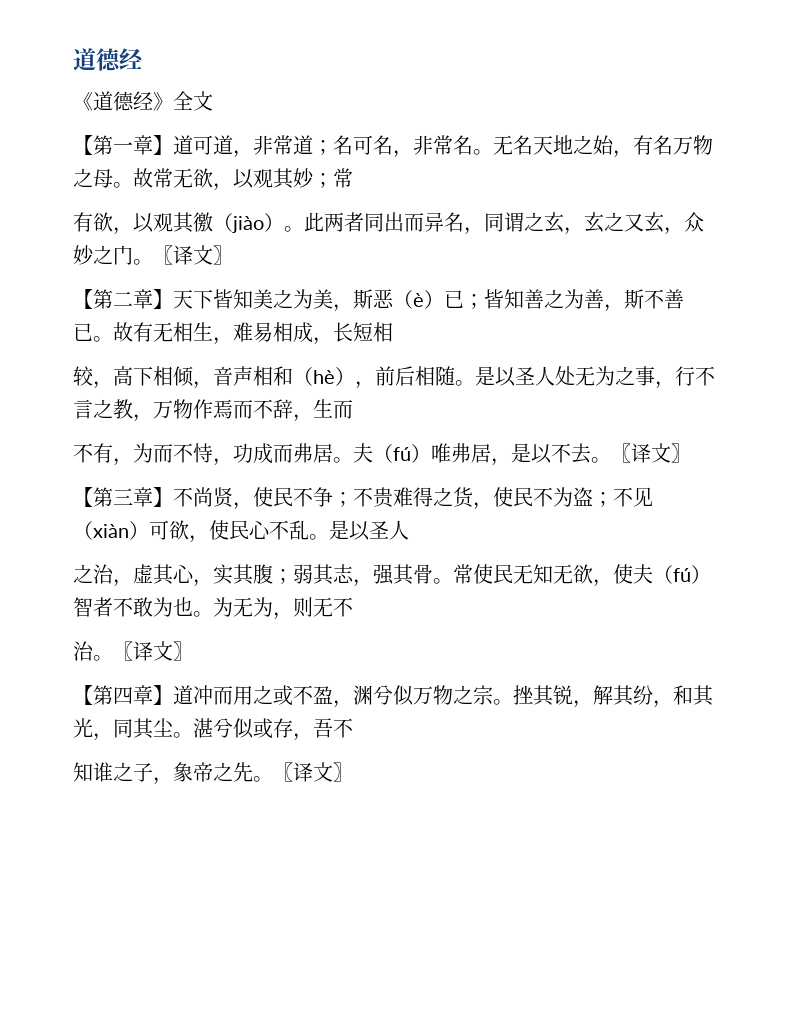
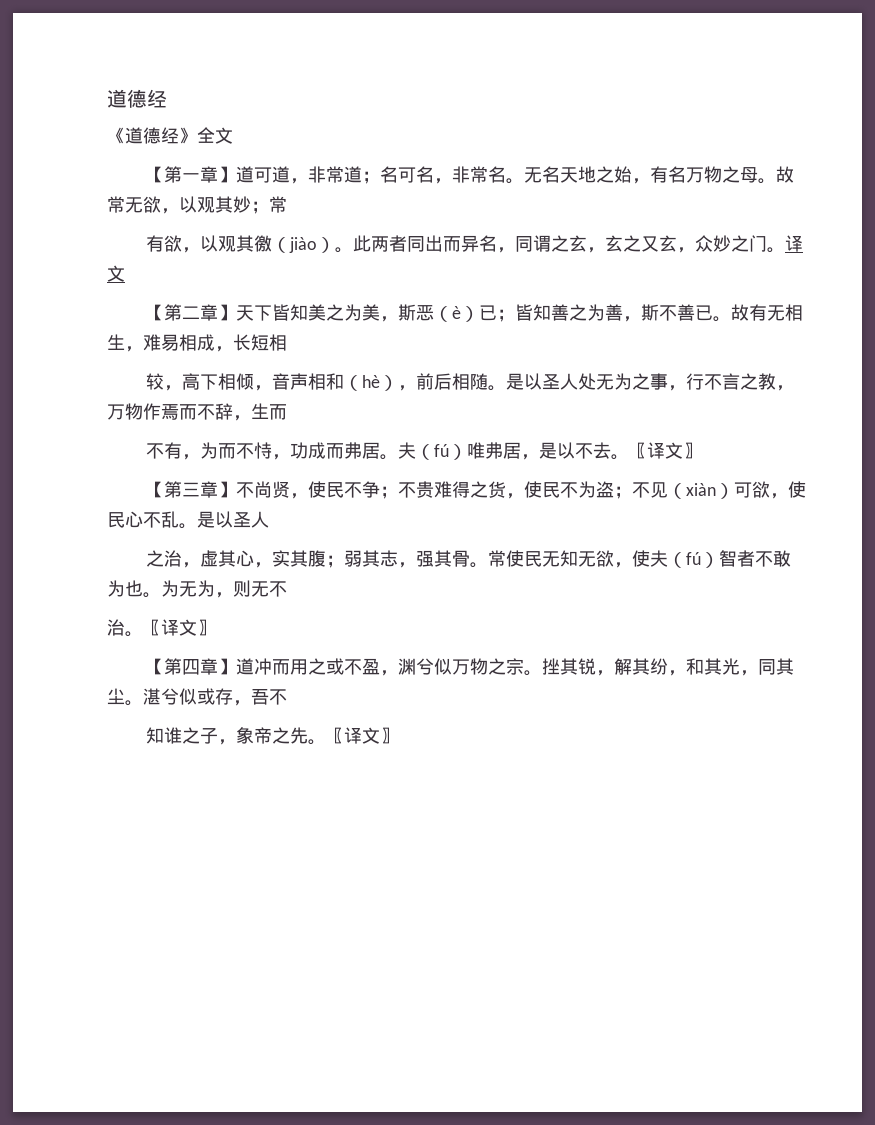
[153,245,233,265] 〖译文〗 -> [784,235,803,252] [107,265,125,282] 译文

